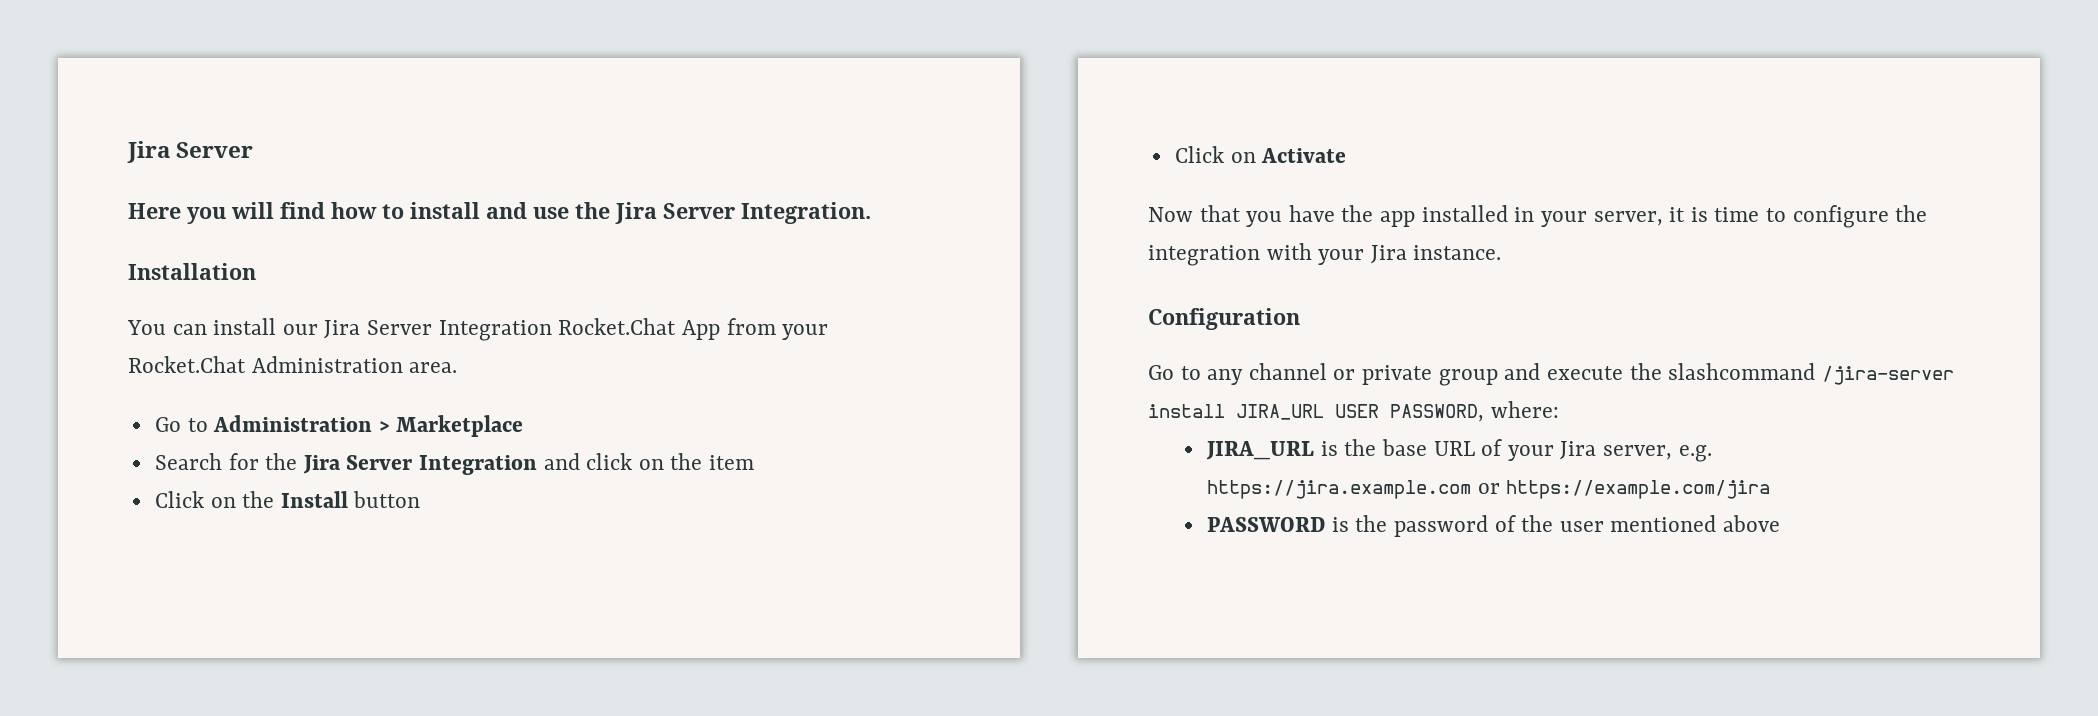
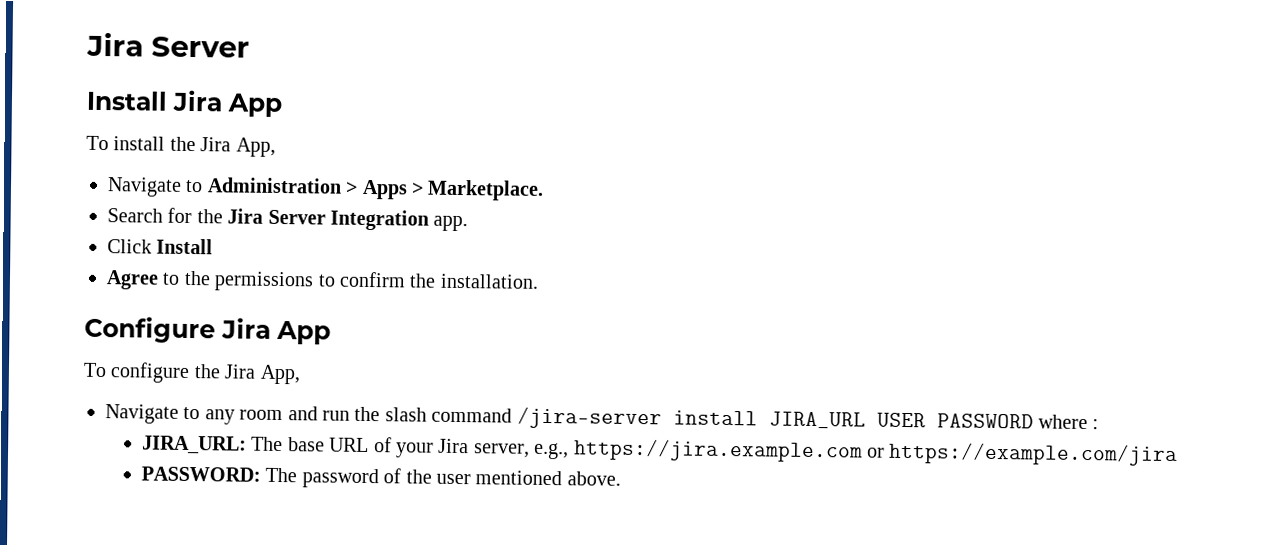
[128,202,871,224] [128,263,256,280] [127,318,829,341] [128,356,458,373] [154,415,524,437] Here you will find how to install and use the Jira Server Integration. // Installation // You can install our Jira Server Integration Rocket.Chat App from your Rocket.Chat Administration area. // Go to Administration > Marketplace -> [86,89,283,118] [86,135,276,157] [107,177,545,201] Install Jira App // To install the Jira App, // Navigate to Administration > Apps > Marketplace.
[543,453,755,470] [154,491,421,508] [1174,146,1347,163] [1148,205,1928,228] [1148,243,1502,266] [1148,308,1300,330] [1148,363,1954,386] [1148,401,1559,422] [1206,439,1377,460] and click on the item // Click on the Install button // Click on Activate // Now that you have the app installed in your server, it is time to configure the integration with your Jira instance. // Configuration // Go to any channel or private group and execute the slashcommand /jira-server install JIRA_URL USER PASSWORD, where: // JIRA_URL is the -> [433,215,469,232] [107,238,214,255] [106,270,539,292] [84,315,331,345] [83,362,301,385] [105,404,1100,430] [142,435,284,455] app. // Click Install // Agree to the permissions to confirm the installation. // Configure Jira App // To configure the Jira App, // Navigate to any room and run the slash command /jira-server install JIRA_URL USER PASSWORD where : // JIRA_URL: The
[1678,445,1712,462] e.g. -> [533,442,570,460] e.g.,
[1207,515,1388,532] PASSWORD is the -> [141,466,298,483] PASSWORD: The
[1723,515,1781,532] above -> [566,471,621,486] above.

